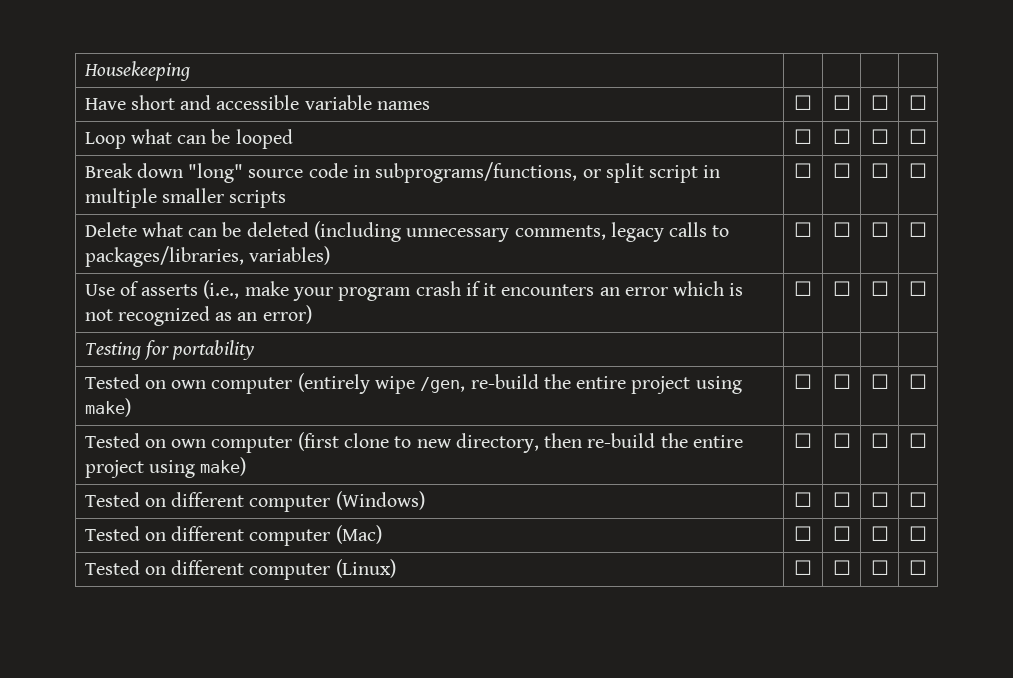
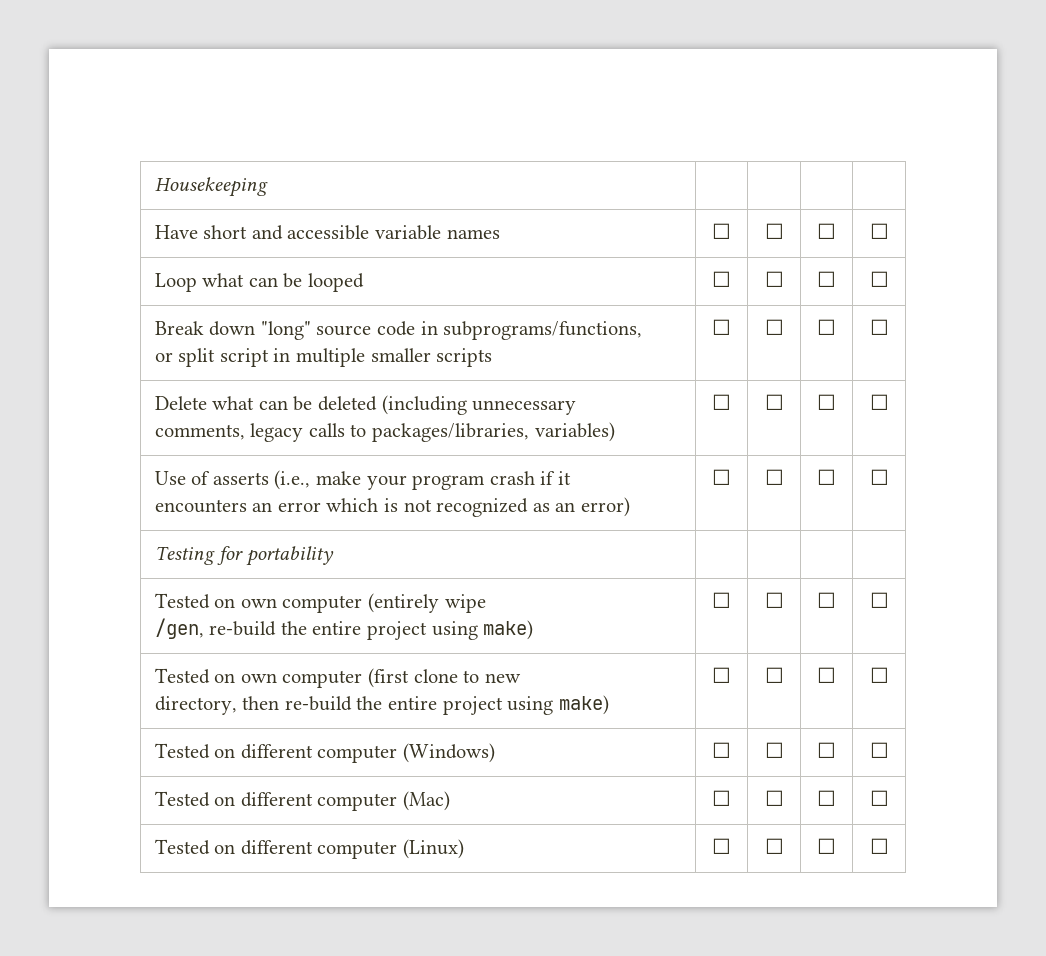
(578, 172) none -> (643, 330) //
(510, 235) none -> (577, 407) //
(497, 289) none -> (571, 478) //
(415, 385) none -> (486, 603) //
(452, 443) none -> (521, 678) //

